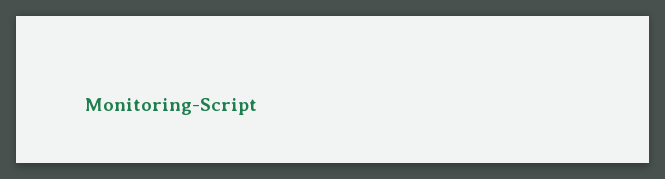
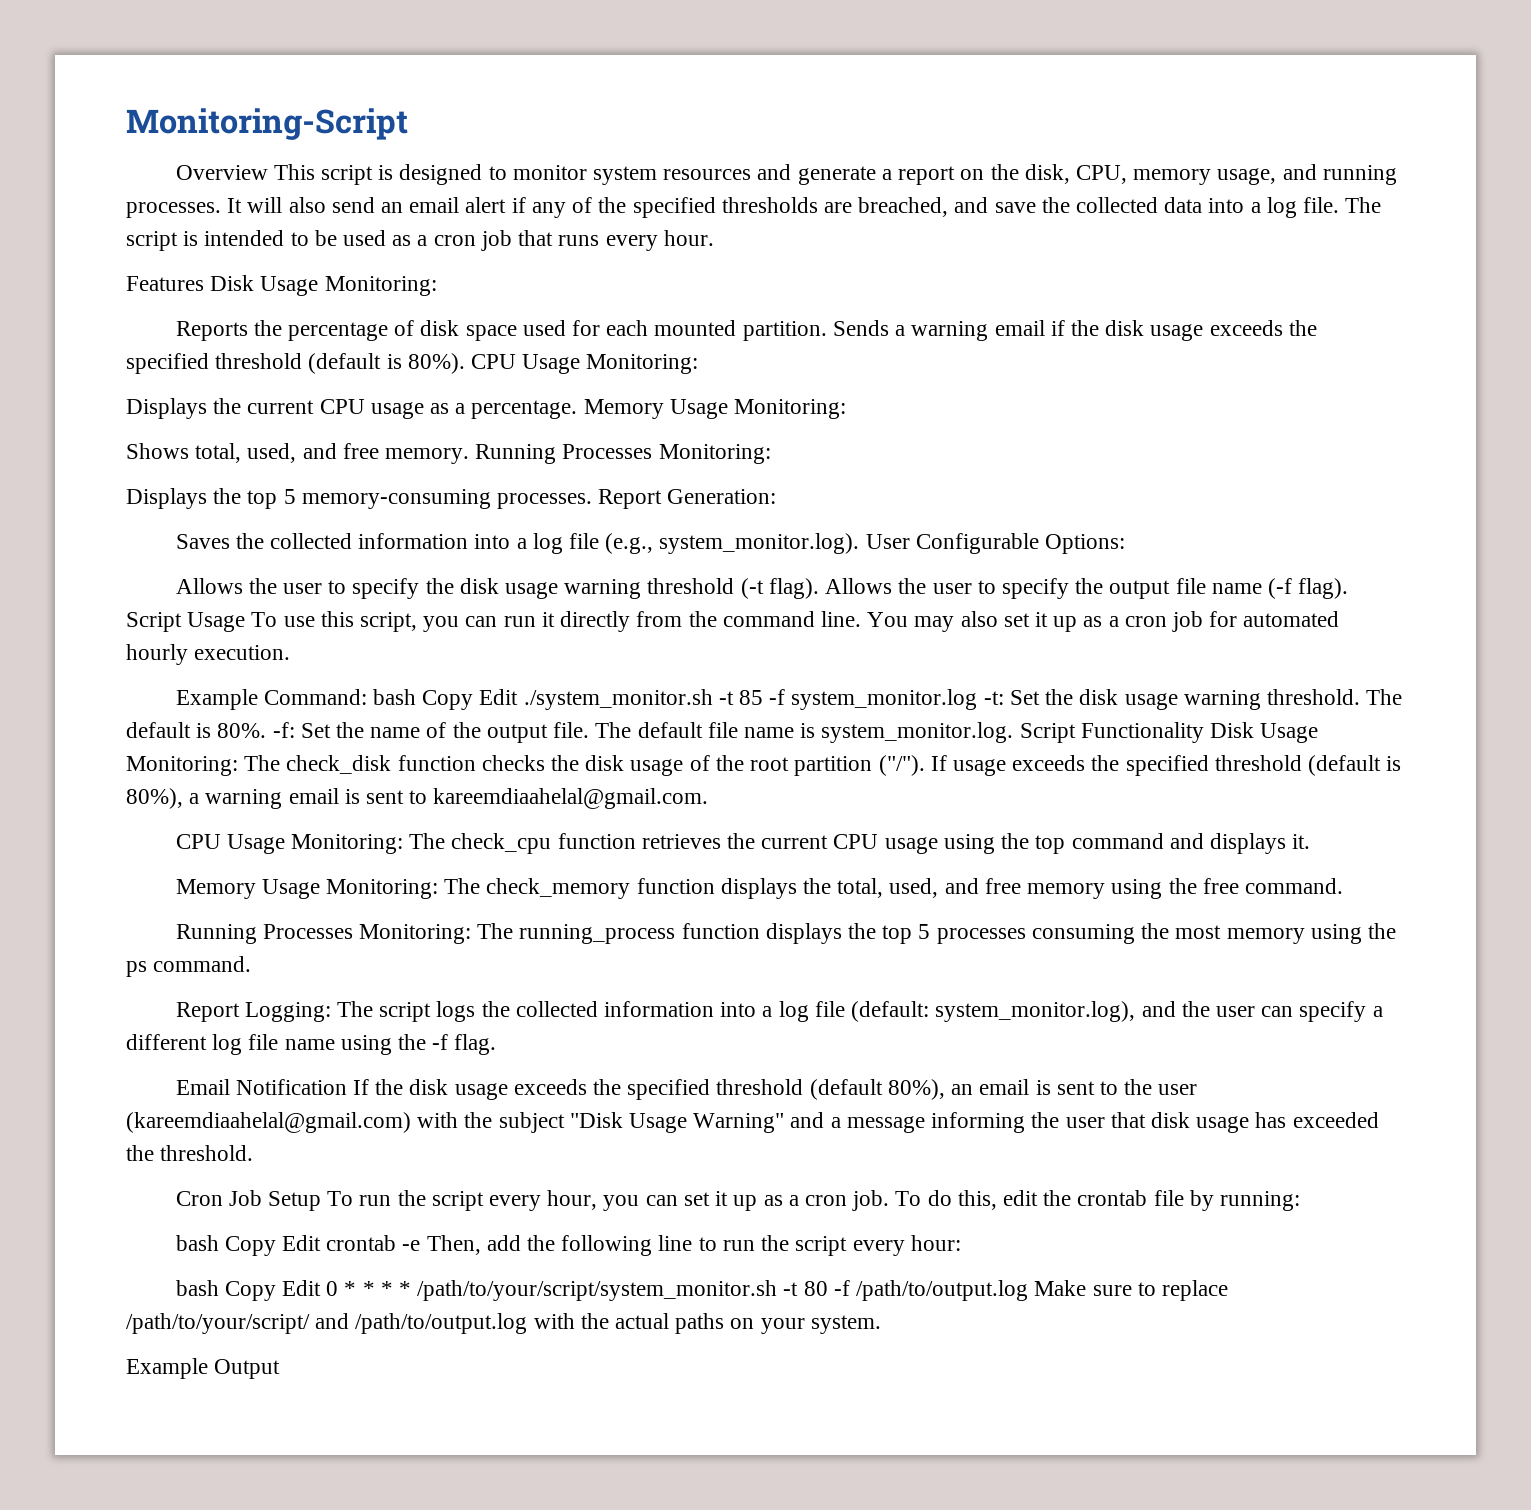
(257, 106) none -> [175,164,1397,185] [126,197,1382,218] [126,230,714,251] [126,275,437,296] [175,320,1317,341] [126,353,699,374] [126,398,847,419] [126,443,771,464] [126,488,777,509] [175,533,1126,554] [175,578,1349,599] [126,611,1340,632] [126,644,291,665] [175,689,1403,710] [126,722,1319,743] [126,755,1402,776] [126,788,709,809] [175,833,1311,854] [175,878,1343,899] [175,923,1396,944] [126,956,252,977] [175,1001,1383,1022] [126,1034,497,1055] [175,1079,1198,1100] [126,1112,1379,1133] [126,1145,254,1161] [175,1190,1301,1211] [175,1235,961,1256] [175,1280,1228,1301] [126,1313,881,1334] [126,1358,281,1379] // Overview This script is designed to monitor system resources and generate a report on the disk, CPU, memory usage, and running processes. It will also send an email alert if any of the specified thresholds are breached, and save the collected data into a log file. The script is intended to be used as a cron job that runs every hour. // Features Disk Usage Monitoring: // Reports the percentage of disk space used for each mounted partition. Sends a warning email if the disk usage exceeds the specified threshold (default is 80%). CPU Usage Monitoring: // Displays the current CPU usage as a percentage. Memory Usage Monitoring: // Shows total, used, and free memory. Running Processes Monitoring: // Displays the top 5 memory-consuming processes. Report Generation: // Saves the collected information into a log file (e.g., system_monitor.log). User Configurable Options: // Allows the user to specify the disk usage warning threshold (-t flag). Allows the user to specify the output file name (-f flag). Script Usage To use this script, you can run it directly from the command line. You may also set it up as a cron job for automated hourly execution. // Example Command: bash Copy Edit ./system_monitor.sh -t 85 -f system_monitor.log -t: Set the disk usage warning threshold. The default is 80%. -f: Set the name of the output file. The default file name is system_monitor.log. Script Functionality Disk Usage Monitoring: The check_disk function checks the disk usage of the root partition ("/"). If usage exceeds the specified threshold (default is 80%), a warning email is sent to kareemdiaahelal@gmail.com. // CPU Usage Monitoring: The check_cpu function retrieves the current CPU usage using the top command and displays it. // Memory Usage Monitoring: The check_memory function displays the total, used, and free memory using the free command. // Running Processes Monitoring: The running_process function displays the top 5 processes consuming the most memory using the ps command. // Report Logging: The script logs the collected information into a log file (default: system_monitor.log), and the user can specify a different log file name using the -f flag. // Email Notification If the disk usage exceeds the specified threshold (default 80%), an email is sent to the user (kareemdiaahelal@gmail.com) with the subject "Disk Usage Warning" and a message informing the user that disk usage has exceeded the threshold. // Cron Job Setup To run the script every hour, you can set it up as a cron job. To do this, edit the crontab file by running: // bash Copy Edit crontab -e Then, add the following line to run the script every hour: // bash Copy Edit 0 * * * * /path/to/your/script/system_monitor.sh -t 80 -f /path/to/output.log Make sure to replace /path/to/your/script/ and /path/to/output.log with the actual paths on your system. // Example Output

